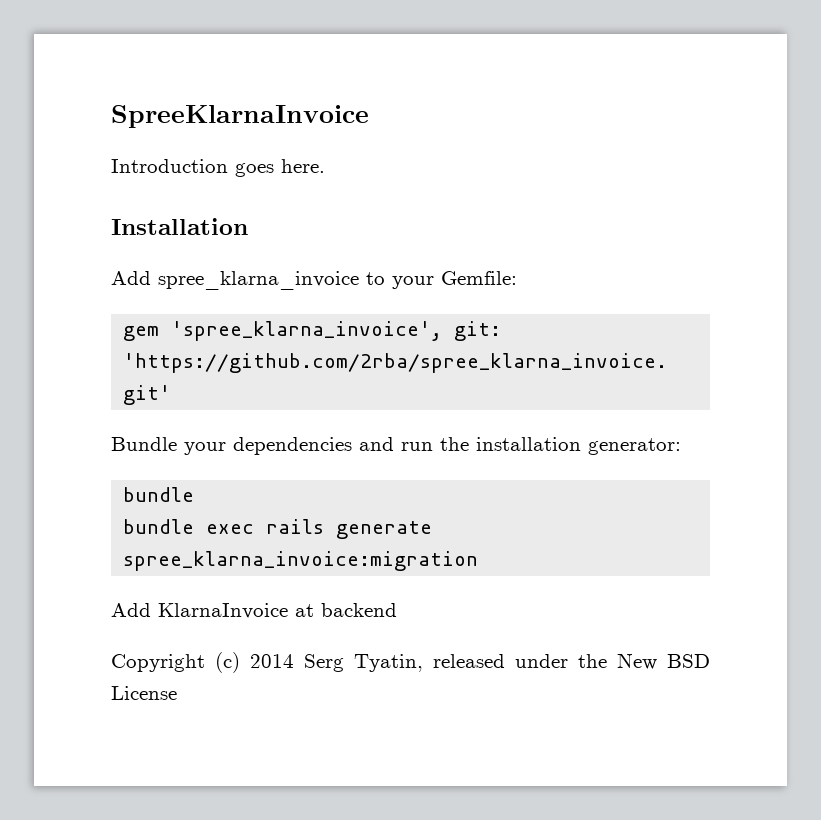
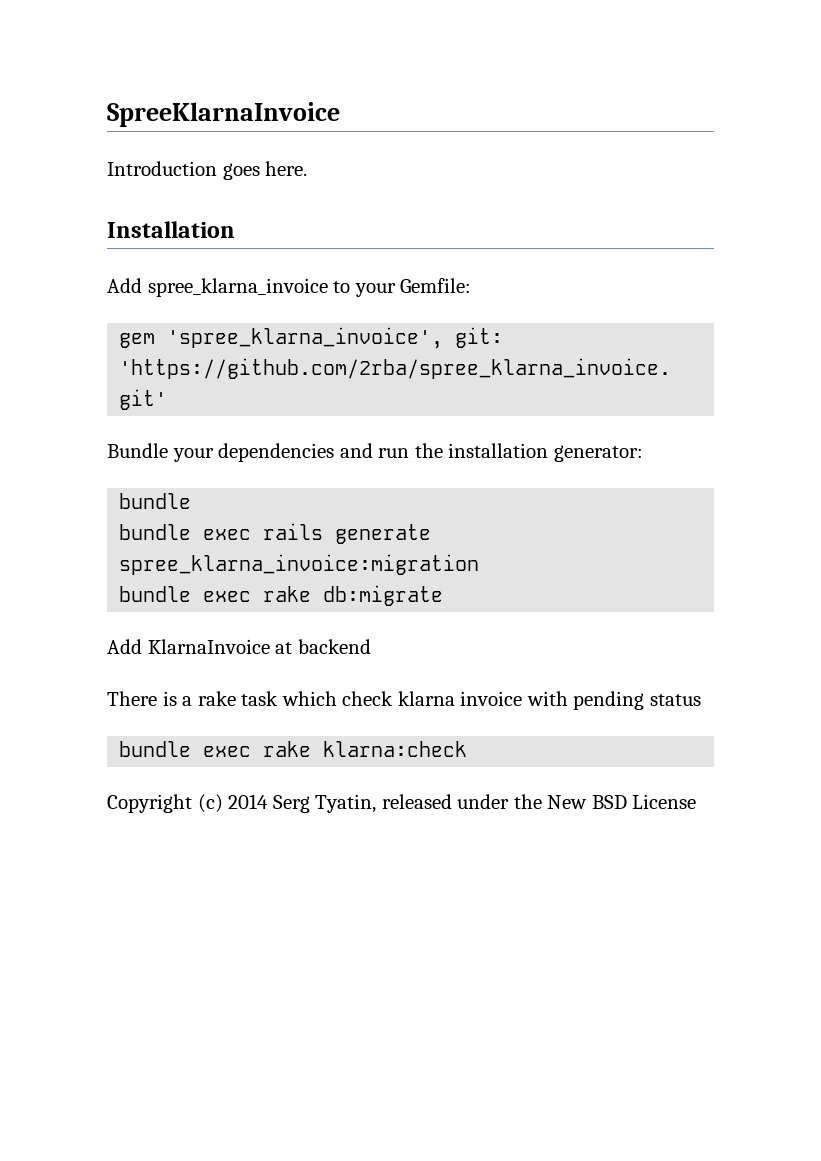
(479, 561) none -> [119,585,444,606] // bundle exec rake db:migrate
(397, 610) none -> [107,691,701,710] [119,741,468,757] // There is a rake task which check klarna invoice with pending status // bundle exec rake klarna:check

